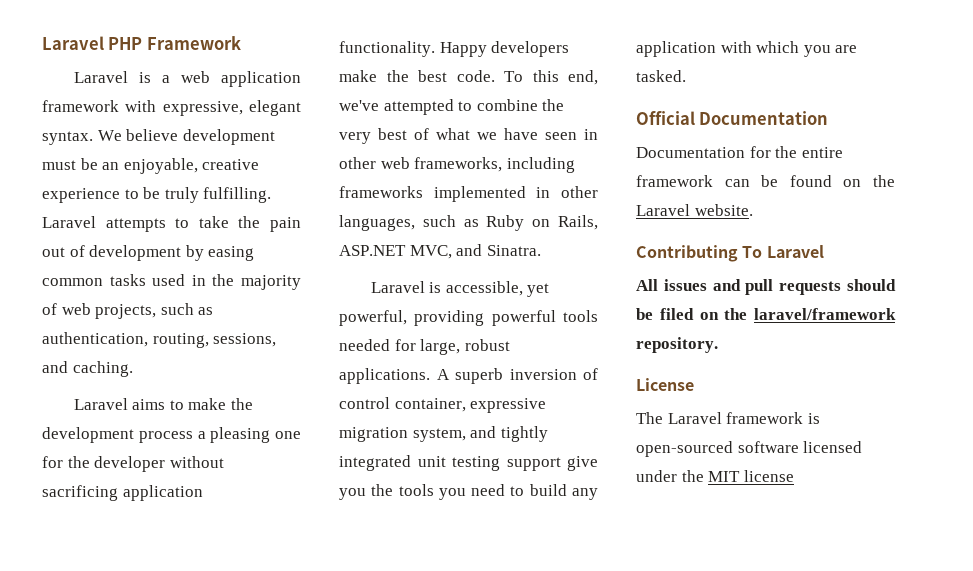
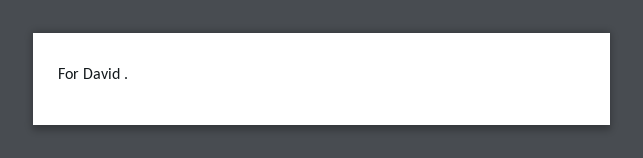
[42,36,241,50] [73,71,301,87] [42,100,301,116] [42,129,275,145] [42,158,260,174] [42,187,272,203] [42,216,301,232] [42,245,255,261] [42,274,301,290] [42,303,214,319] [42,332,277,348] [42,361,133,377] [73,398,253,410] [42,427,301,443] [42,456,224,472] [42,485,203,501] [339,41,570,57] [339,70,598,85] [339,99,565,115] [339,128,598,144] [339,157,575,173] [339,186,598,202] [339,215,598,231] [339,244,541,259] [370,281,550,297] [339,310,598,326] [339,339,510,355] [339,368,598,384] [339,397,547,413] [339,426,548,442] [339,455,598,471] [339,484,598,500] [636,41,858,57] [636,70,686,82] [636,111,829,125] [636,146,843,158] [636,175,895,187] [636,204,753,216] [636,245,824,262] [636,279,896,295] [636,308,896,320] [636,337,718,353] [636,378,694,391] [636,412,820,424] [636,441,863,457] [636,470,794,482] Laravel PHP Framework // Laravel is a web application framework with expressive, elegant syntax. We believe development must be an enjoyable, creative experience to be truly fulfilling. Laravel attempts to take the pain out of development by easing common tasks used in the majority of web projects, such as authentication, routing, sessions, and caching. // Laravel aims to make the development process a pleasing one for the developer without sacrificing application functionality. Happy developers make the best code. To this end, we've attempted to combine the very best of what we have seen in other web frameworks, including frameworks implemented in other languages, such as Ruby on Rails, ASP.NET MVC, and Sinatra. // Laravel is accessible, yet powerful, providing powerful tools needed for large, robust applications. A superb inversion of control container, expressive migration system, and tightly integrated unit testing support give you the tools you need to build any application with which you are tasked. // Official Documentation // Documentation for the entire framework can be found on the Laravel website. // Contributing To Laravel // All issues and pull requests should be filed on the laravel/framework repository. // License // The Laravel framework is open-sourced software licensed under the MIT license -> [58,68,129,79] For David .

